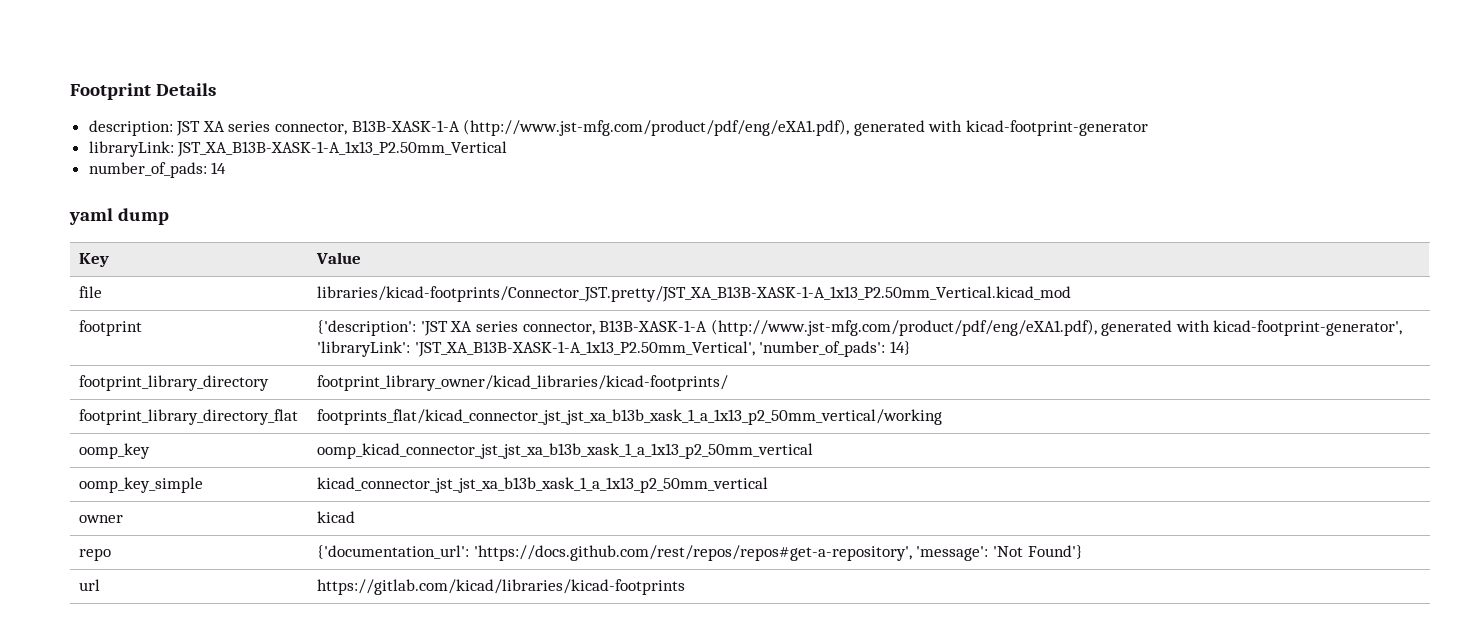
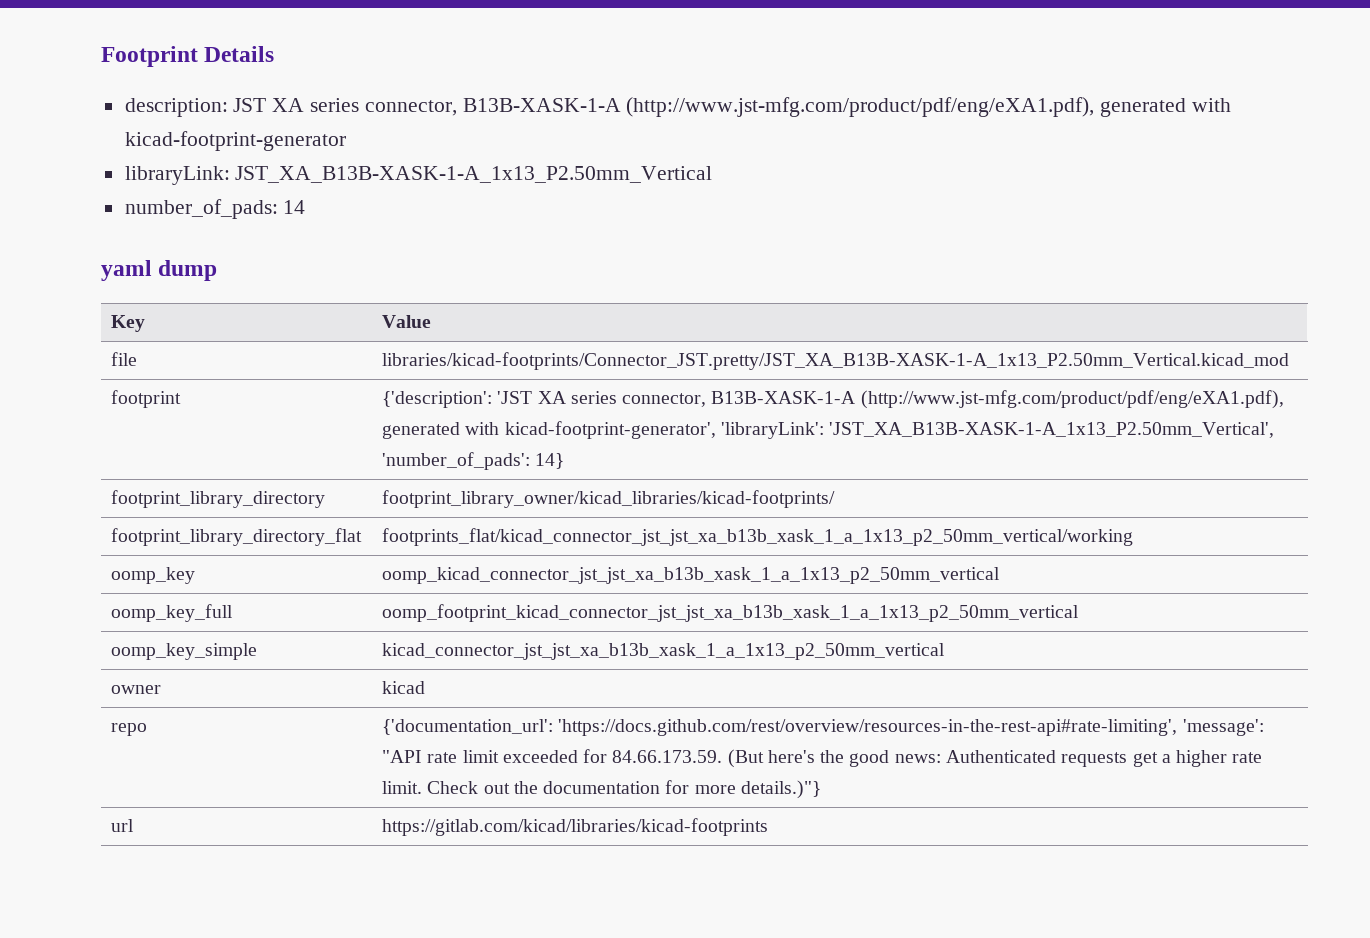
(814, 451) none -> [111,604,234,622] [382,604,1080,622] // oomp_key_full | oomp_footprint_kicad_connector_jst_jst_xa_b13b_xask_1_a_1x13_p2_50mm_vertical
[473,545,1083,561] 'https://docs.github.com/rest/repos/repos#get-a-repository', 'message': 'Not Found'} -> [558,719,1264,736] [382,749,1263,768] [382,780,821,799] 'https://docs.github.com/rest/overview/resources-in-the-rest-api#rate-limiting', 'message': "API rate limit exceeded for 84.66.173.59. (But here's the good news: Authenticated requests get a higher rate limit. Check out the documentation for more details.)"}

